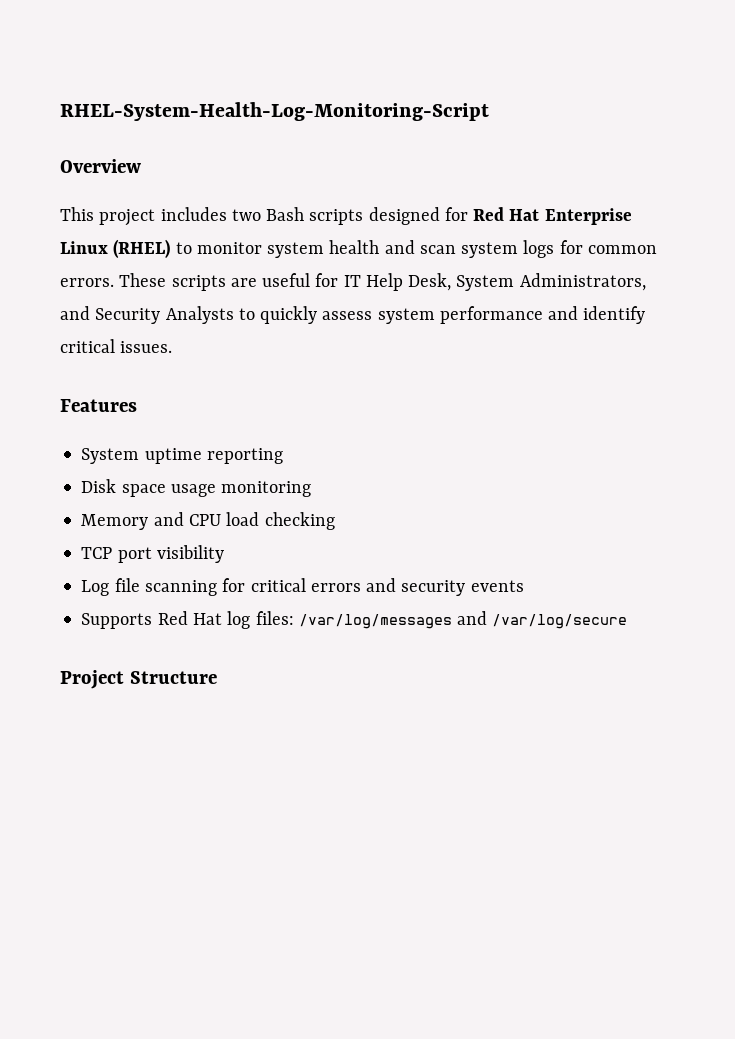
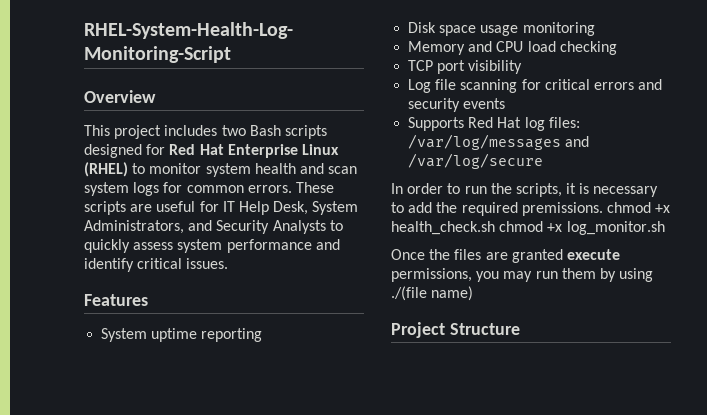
(628, 621) none -> [391,183,659,197] [391,202,671,216] [391,221,665,235] [391,249,620,263] [391,268,654,282] [391,286,474,301] // In order to run the scripts, it is necessary to add the required premissions. chmod +x health_check.sh chmod +x log_monitor.sh // Once the files are granted execute permissions, you may run them by using ./(file name)

